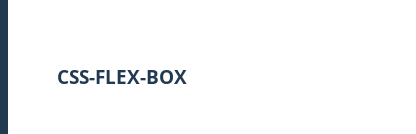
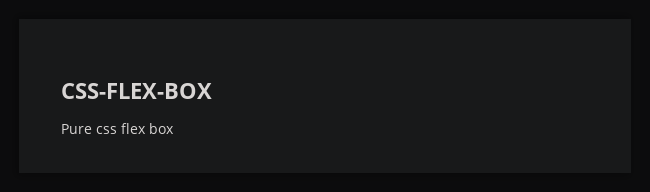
(187, 77) none -> [61,123,174,134] // Pure css flex box

